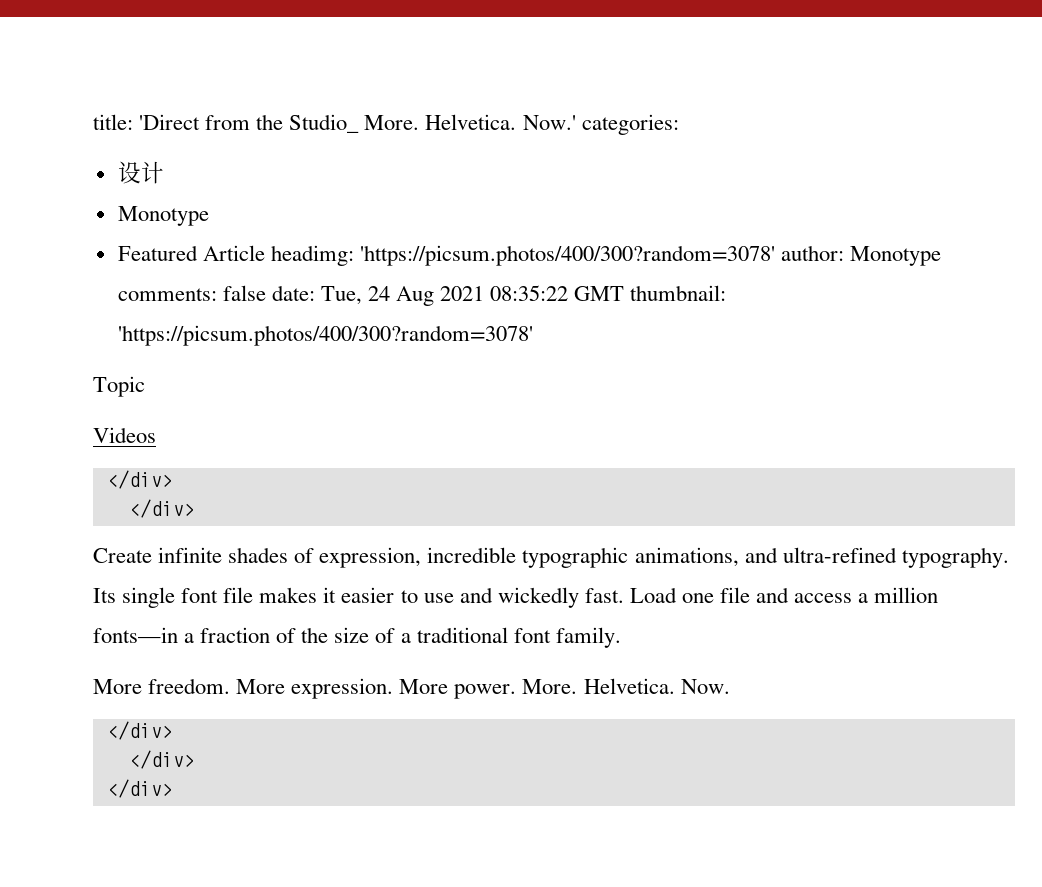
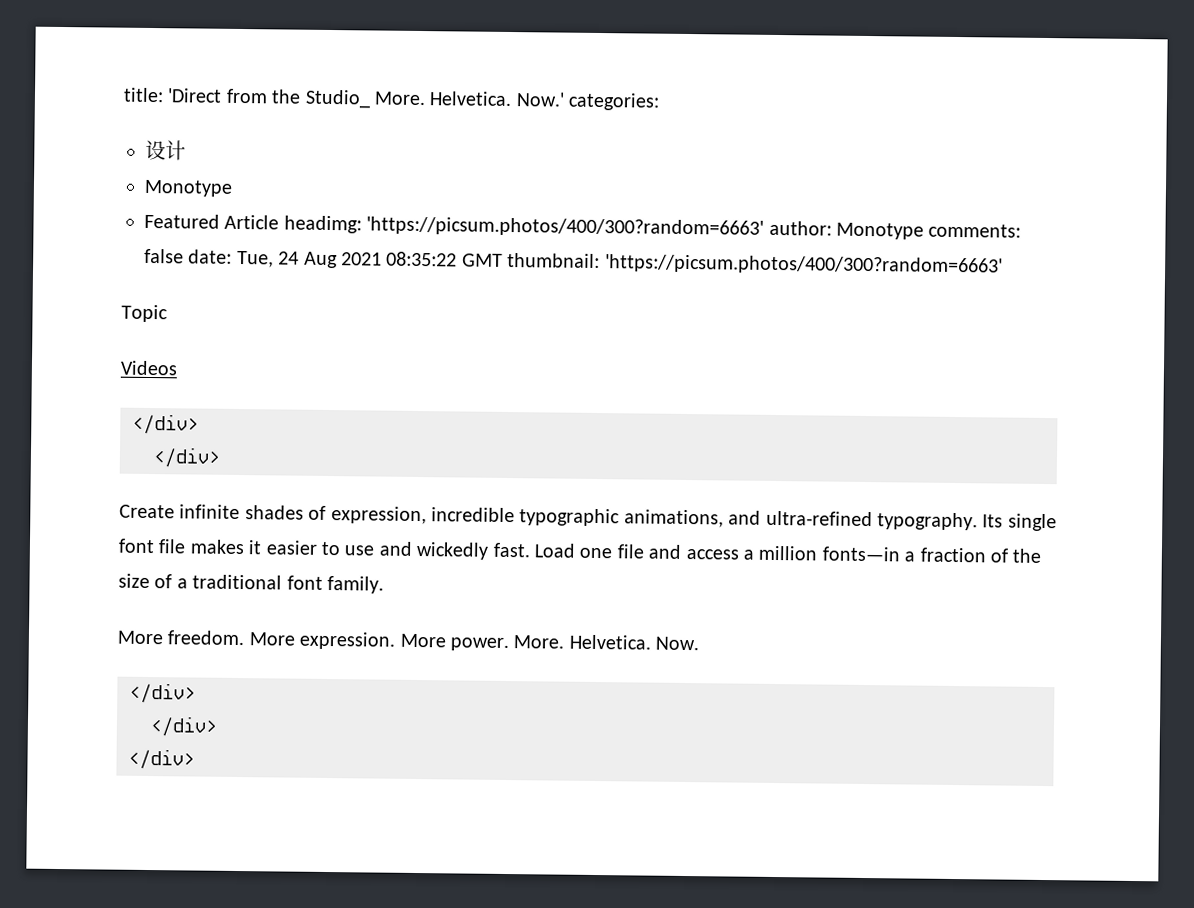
[359,245,775,266] 'https://picsum.photos/400/300?random=3078' -> [366,216,765,238] 'https://picsum.photos/400/300?random=6663'
[117,325,533,346] 'https://picsum.photos/400/300?random=3078' -> [604,254,1003,276] 'https://picsum.photos/400/300?random=6663'

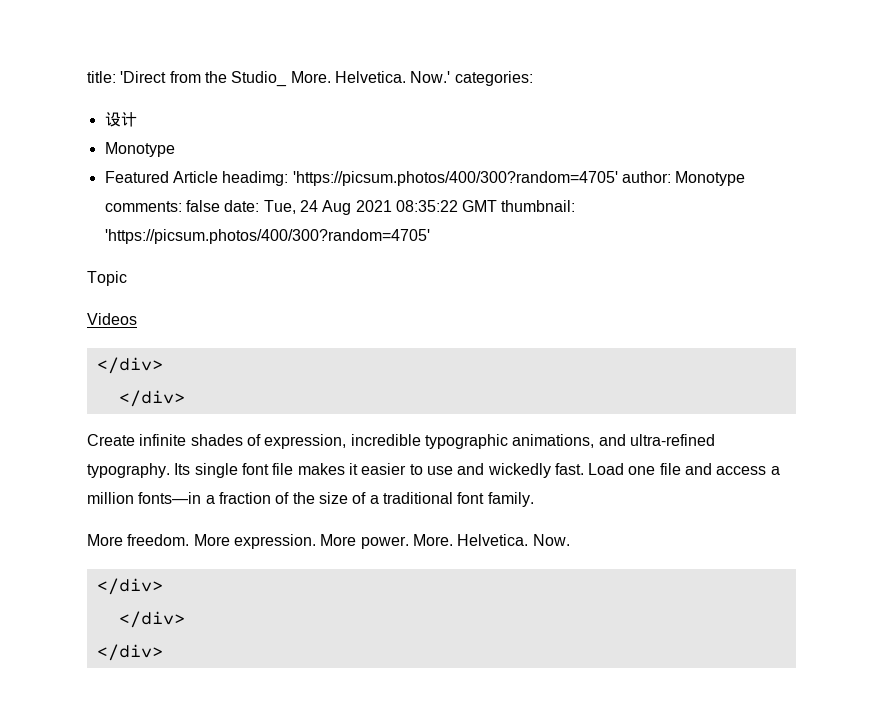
[366,216,765,238] 'https://picsum.photos/400/300?random=6663' -> [292,171,618,186] 'https://picsum.photos/400/300?random=4705'
[604,254,1003,276] 'https://picsum.photos/400/300?random=6663' -> [104,229,430,244] 'https://picsum.photos/400/300?random=4705'

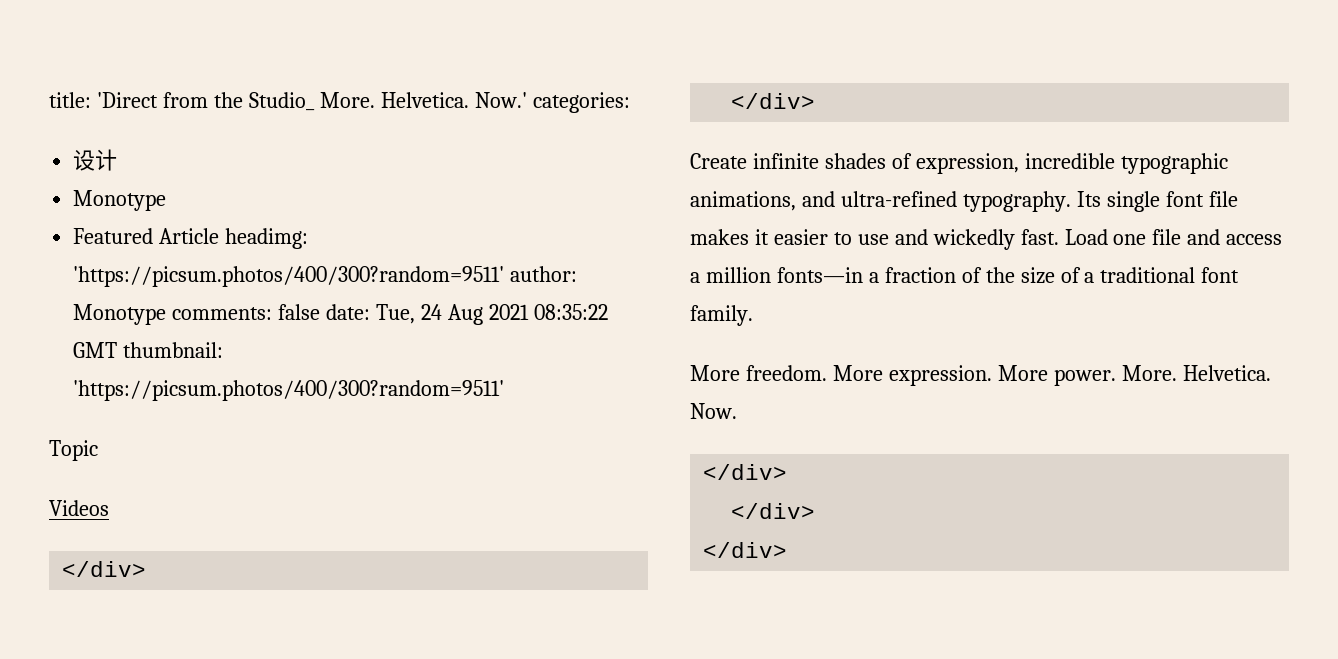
[292,171,618,186] 'https://picsum.photos/400/300?random=4705' -> [73,266,505,287] 'https://picsum.photos/400/300?random=9511'
[104,229,430,244] 'https://picsum.photos/400/300?random=4705' -> [73,380,505,401] 'https://picsum.photos/400/300?random=9511'

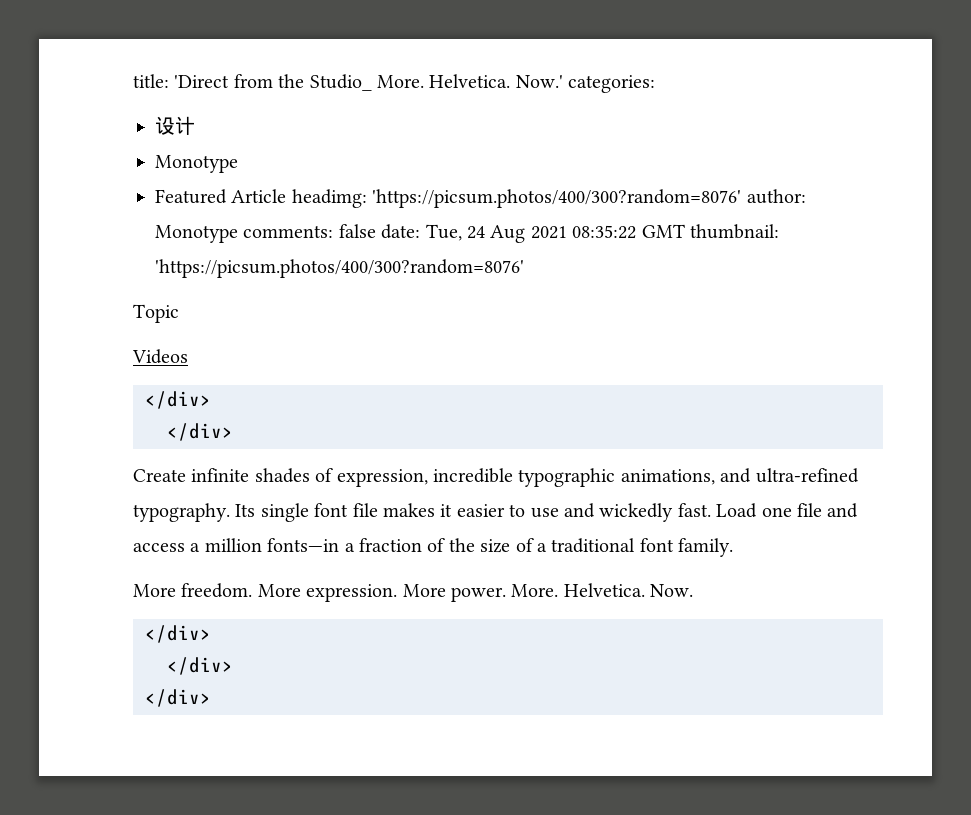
[73,266,505,287] 'https://picsum.photos/400/300?random=9511' -> [372,189,742,208] 'https://picsum.photos/400/300?random=8076'
[73,380,505,401] 'https://picsum.photos/400/300?random=9511' -> [155,259,524,278] 'https://picsum.photos/400/300?random=8076'

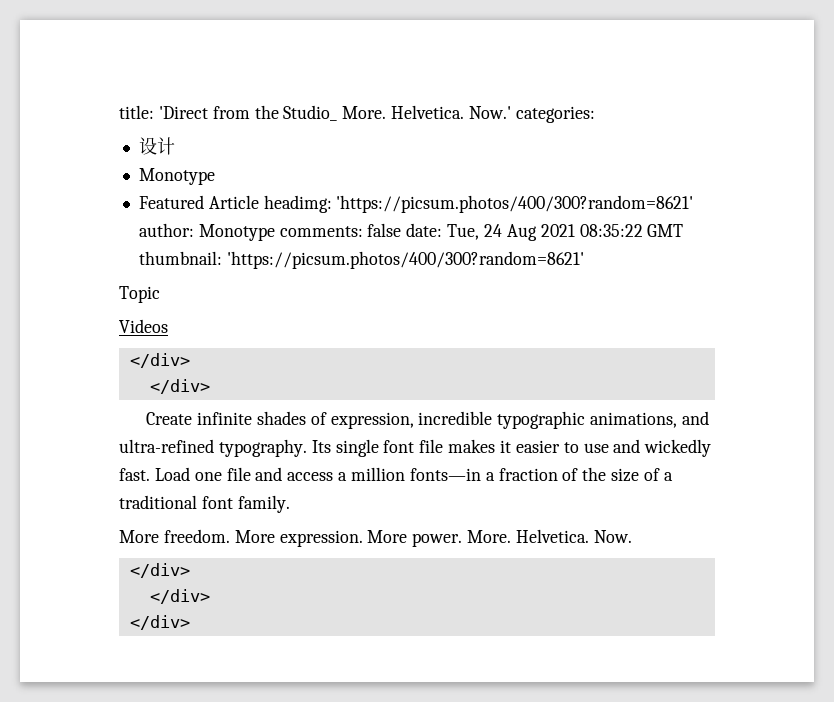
[372,189,742,208] 'https://picsum.photos/400/300?random=8076' -> [336,195,694,213] 'https://picsum.photos/400/300?random=8621'
[155,259,524,278] 'https://picsum.photos/400/300?random=8076' -> [226,251,584,269] 'https://picsum.photos/400/300?random=8621'

